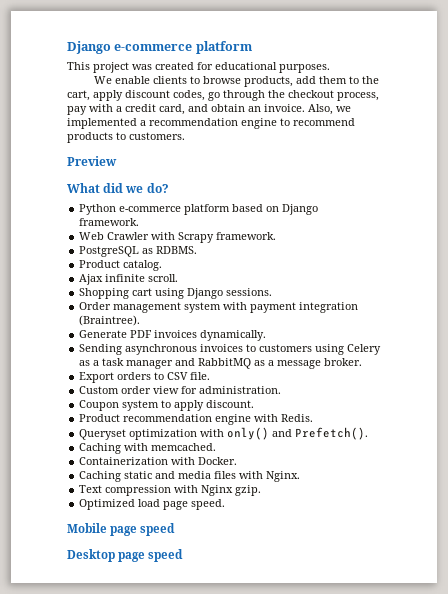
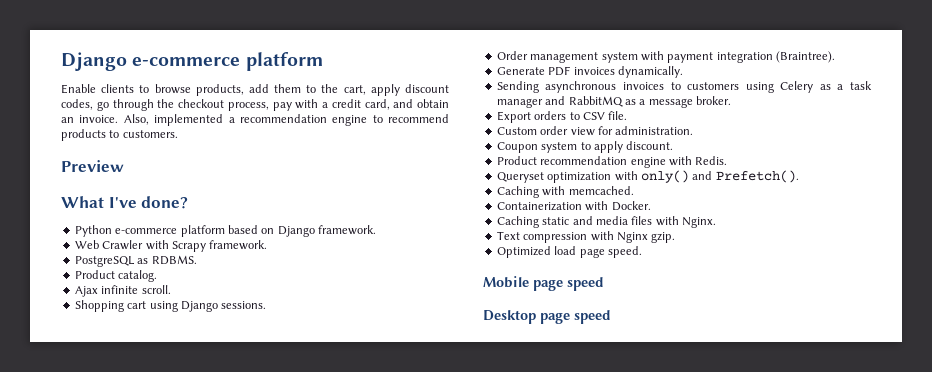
[67,62,330,73] [93,76,150,84] This project was created for educational purposes. // We enable -> [61,84,96,94] Enable
[336,106,351,112] we -> (149, 119) none
[103,183,169,193] did we do? -> [108,196,189,209] I've done?

